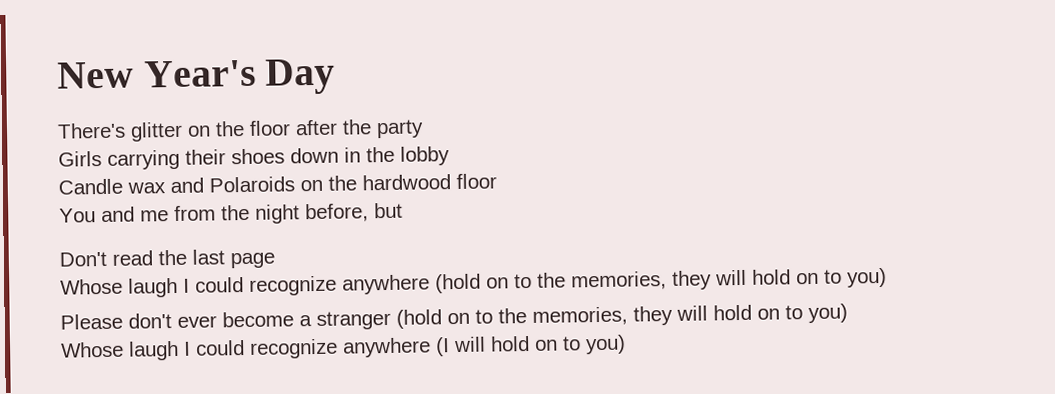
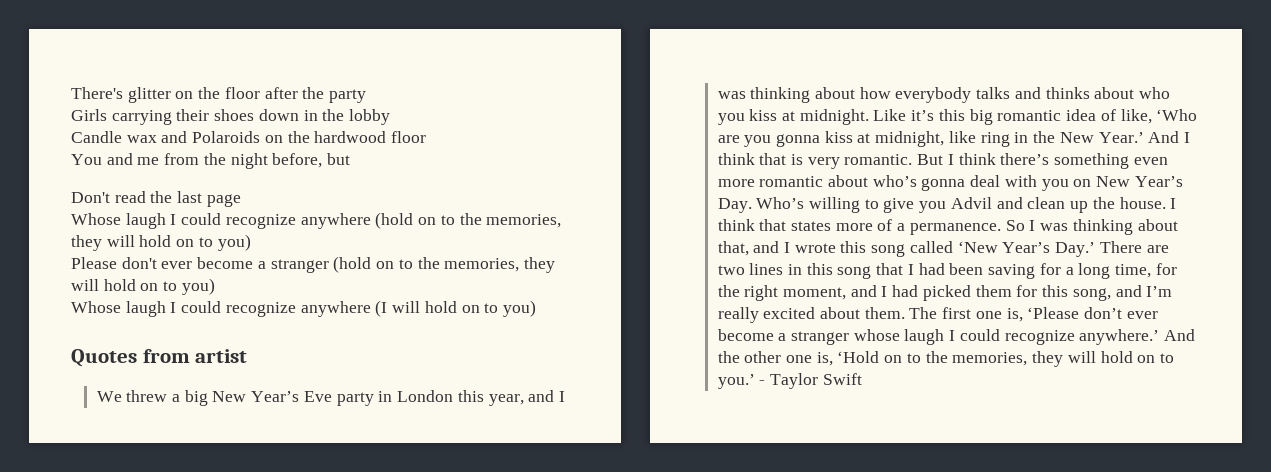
[57,58,336,95] New Year's Day // -> (71, 93) none
(626, 344) none -> [71,349,248,367] [96,390,565,406] [717,87,1171,103] [717,109,1198,125] [717,131,1190,147] [717,153,1168,169] [717,175,1183,191] [717,197,1177,213] [717,219,1178,235] [717,241,1169,257] [717,263,1177,279] [717,285,1173,301] [717,307,1158,323] [717,329,1196,345] [717,351,1174,367] [717,373,862,389] // Quotes from artist // We threw a big New Year’s Eve party in London this year, and I was thinking about how everybody talks and thinks about who you kiss at midnight. Like it’s this big romantic idea of like, ‘Who are you gonna kiss at midnight, like ring in the New Year.’ And I think that is very romantic. But I think there’s something even more romantic about who’s gonna deal with you on New Year’s Day. Who’s willing to give you Advil and clean up the house. I think that states more of a permanence. So I was thinking about that, and I wrote this song called ‘New Year’s Day.’ There are two lines in this song that I had been saving for a long time, for the right moment, and I had picked them for this song, and I’m really excited about them. The first one is, ‘Please don’t ever become a stranger whose laugh I could recognize anywhere.’ And the other one is, ‘Hold on to the memories, they will hold on to you.’ - Taylor Swift

